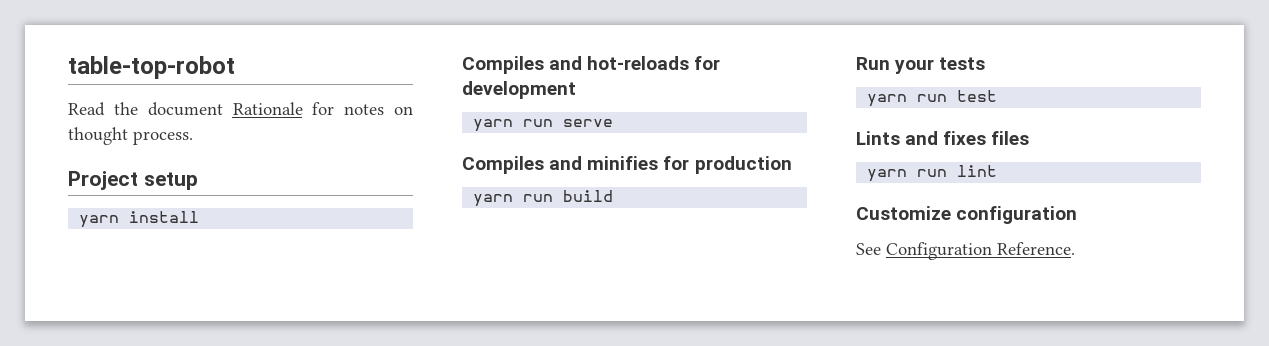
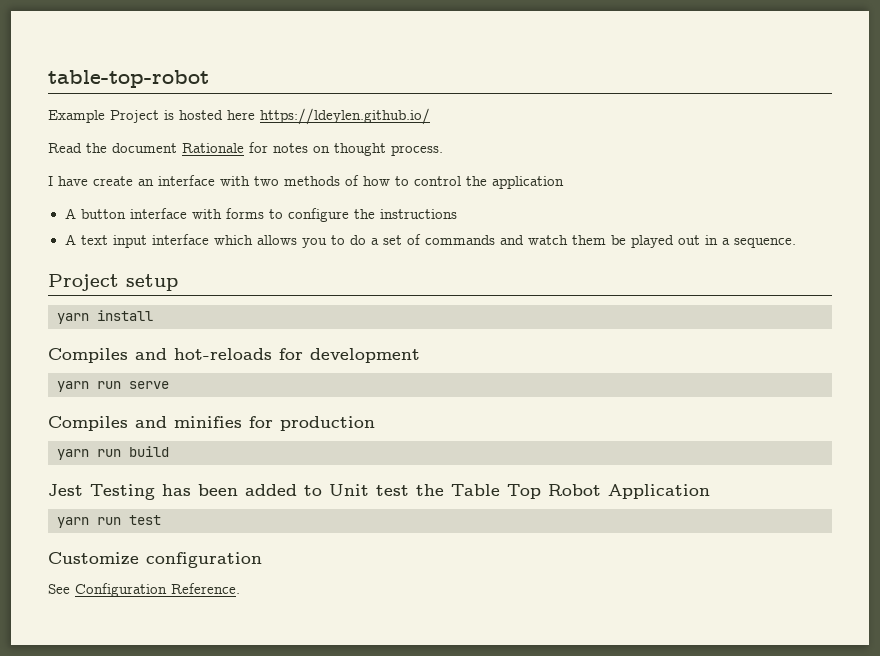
(235, 67) none -> [48,108,430,125] // Example Project is hosted here https://ldeylen.github.io/
(193, 138) none -> [48,175,564,189] [64,208,457,222] [64,234,796,248] // I have create an interface with two methods of how to control the application // A button interface with forms to configure the instructions // A text input interface which allows you to do a set of commands and watch them be played out in a sequence.
[856,57,986,74] [867,90,998,107] [856,131,1030,145] [867,165,998,182] Run your tests // yarn run test // Lints and fixes files // yarn run lint -> [48,484,710,500] [57,515,161,528] Jest Testing has been added to Unit test the Table Top Robot Application // yarn run test

